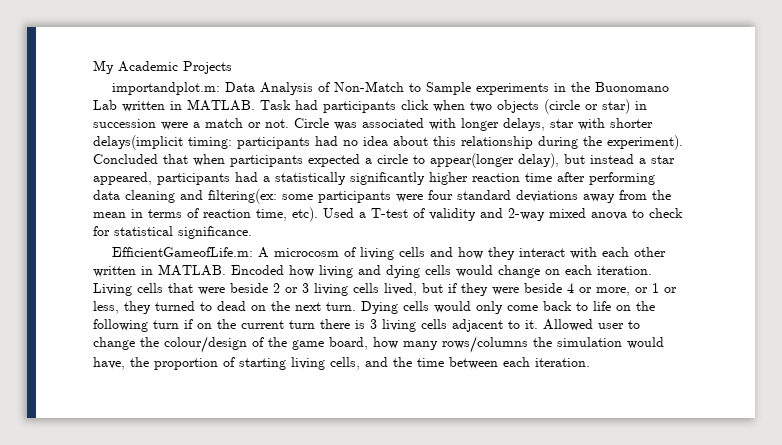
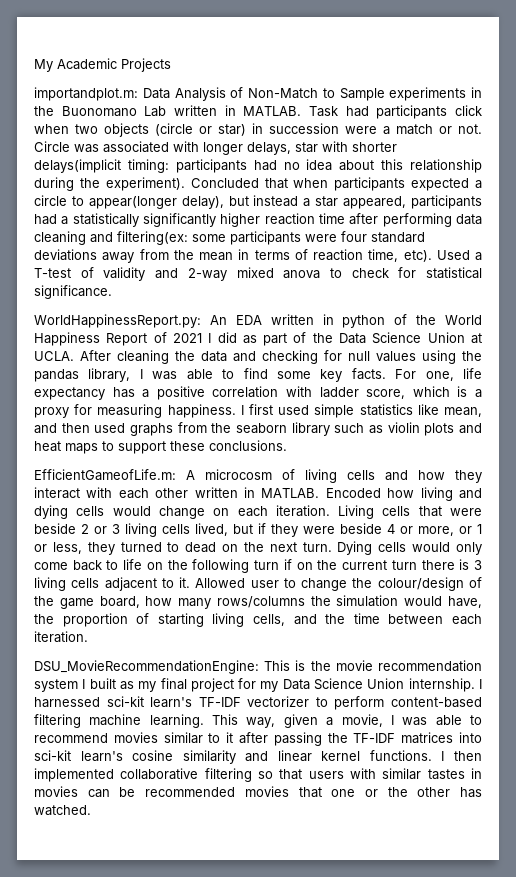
(252, 232) none -> [34,314,482,328] [34,332,483,346] [34,350,482,364] [34,368,483,382] [34,386,483,400] [34,404,482,418] [34,422,483,436] [34,440,287,454] // WorldHappinessReport.py: An EDA written in python of the World Happiness Report of 2021 I did as part of the Data Science Union at UCLA. After cleaning the data and checking for null values using the pandas library, I was able to find some key facts. For one, life expectancy has a positive correlation with ladder score, which is a proxy for measuring happiness. I first used simple statistics like mean, and then used graphs from the seaborn library such as violin plots and heat maps to support these conclusions.
(590, 362) none -> [34,660,482,674] [34,678,483,692] [34,696,482,710] [34,714,483,728] [34,732,483,746] [34,750,482,764] [34,768,482,782] [34,786,482,798] [34,805,91,816] // DSU_MovieRecommendationEngine: This is the movie recommendation system I built as my final project for my Data Science Union internship. I harnessed sci-kit learn's TF-IDF vectorizer to perform content-based filtering machine learning. This way, given a movie, I was able to recommend movies similar to it after passing the TF-IDF matrices into sci-kit learn's cosine similarity and linear kernel functions. I then implemented collaborative filtering so that users with similar tastes in movies can be recommended movies that one or the other has watched.

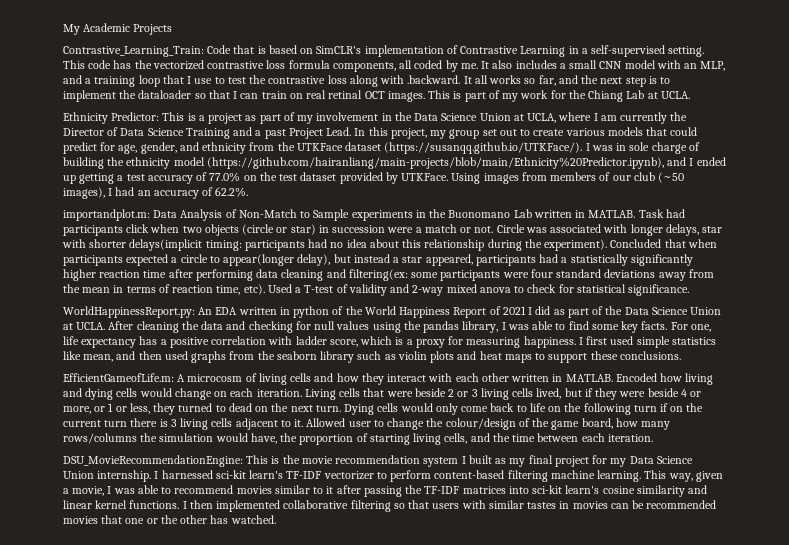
(171, 65) none -> [63,45,705,57] [63,60,726,72] [63,75,671,87] [63,90,690,102] [63,112,688,124] [63,127,698,139] [63,142,700,154] [63,157,726,169] [63,172,685,184] [63,187,249,199] // Contrastive_Learning_Train: Code that is based on SimCLR's implementation of Contrastive Learning in a self-supervised setting. This code has the vectorized contrastive loss formula components, all coded by me. It also includes a small CNN model with an MLP, and a training loop that I use to test the contrastive loss along with .backward. It all works so far, and the next step is to implement the dataloader so that I can train on real retinal OCT images. This is part of my work for the Chiang Lab at UCLA. // Ethnicity Predictor: This is a project as part of my involvement in the Data Science Union at UCLA, where I am currently the Director of Data Science Training and a past Project Lead. In this project, my group set out to create various models that could predict for age, gender, and ethnicity from the UTKFace dataset (https://susanqq.github.io/UTKFace/). I was in sole charge of building the ethnicity model (https://github.com/hairanliang/main-projects/blob/main/Ethnicity%20Predictor.ipynb), and I ended up getting a test accuracy of 77.0% on the test dataset provided by UTKFace. Using images from members of our club (~50 images), I had an accuracy of 62.2%.

